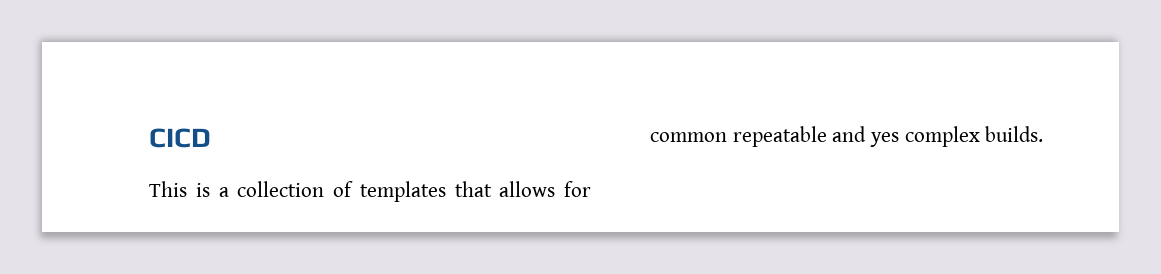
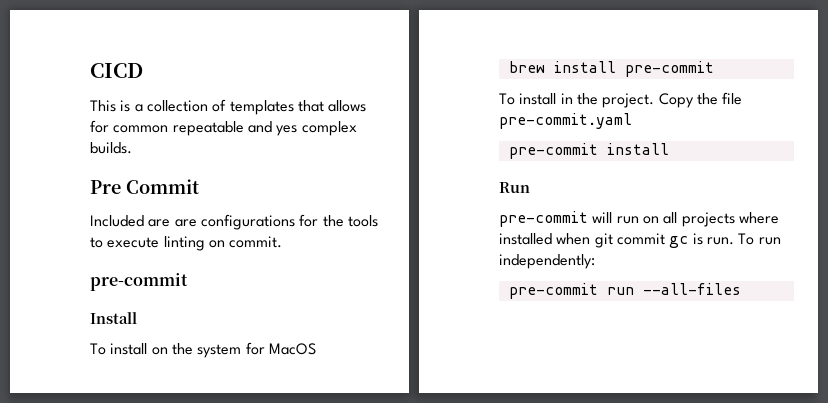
(1044, 134) none -> [90,179,199,194] [90,214,378,230] [90,236,283,251] [90,273,188,291] [90,312,137,324] [90,342,316,358] [508,61,714,77] [499,92,743,108] [499,113,632,129] [508,143,669,159] [499,182,530,193] [499,211,779,227] [499,233,781,248] [499,254,595,269] [508,283,741,299] // Pre Commit // Included are are configurations for the tools to execute linting on commit. // pre-commit // Install // To install on the system for MacOS // brew install pre-commit // To install in the project. Copy the file pre-commit.yaml // pre-commit install // Run // pre-commit will run on all projects where installed when git commit gc is run. To run independently: // pre-commit run --all-files

